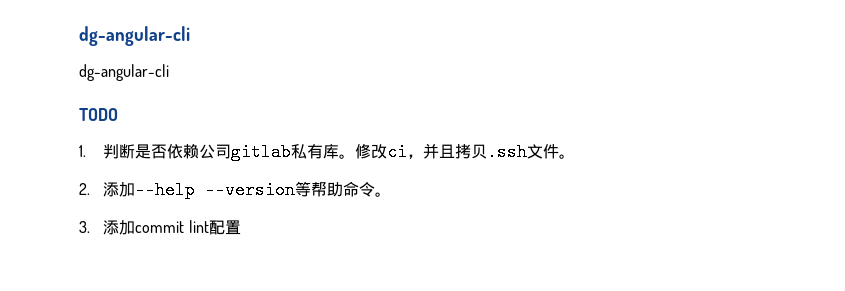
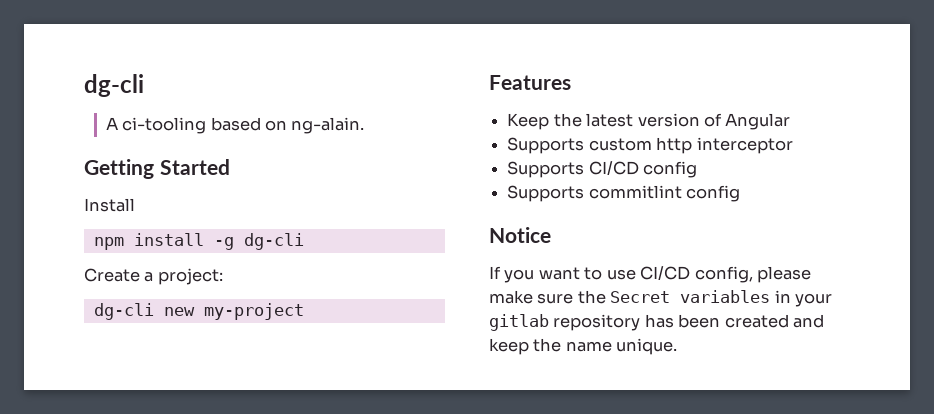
[79,26,190,46] [79,64,169,81] [79,108,118,121] [79,143,576,161] [79,181,392,199] [79,220,241,235] dg-angular-cli // dg-angular-cli // TODO // 1.判断是否依赖公司gitlab私有库。修改ci，并且拷贝.ssh文件。 // 2.添加--help --version等帮助命令。 // 3.添加commit lint配置 -> [84,74,144,97] [105,117,365,134] [84,159,230,179] [84,198,135,212] [93,233,304,250] [84,268,223,285] [93,303,304,320] [489,75,571,90] [507,113,791,130] [507,137,793,154] [507,161,698,178] [507,185,741,202] [489,227,551,243] [489,266,812,283] [489,290,833,307] [489,314,825,331] [489,338,678,355] dg-cli // A ci-tooling based on ng-alain. // Getting Started // Install // npm install -g dg-cli // Create a project: // dg-cli new my-project // Features // Keep the latest version of Angular // Supports custom http interceptor // Supports CI/CD config // Supports commitlint config // Notice // If you want to use CI/CD config, please make sure the Secret variables in your gitlab repository has been created and keep the name unique.

